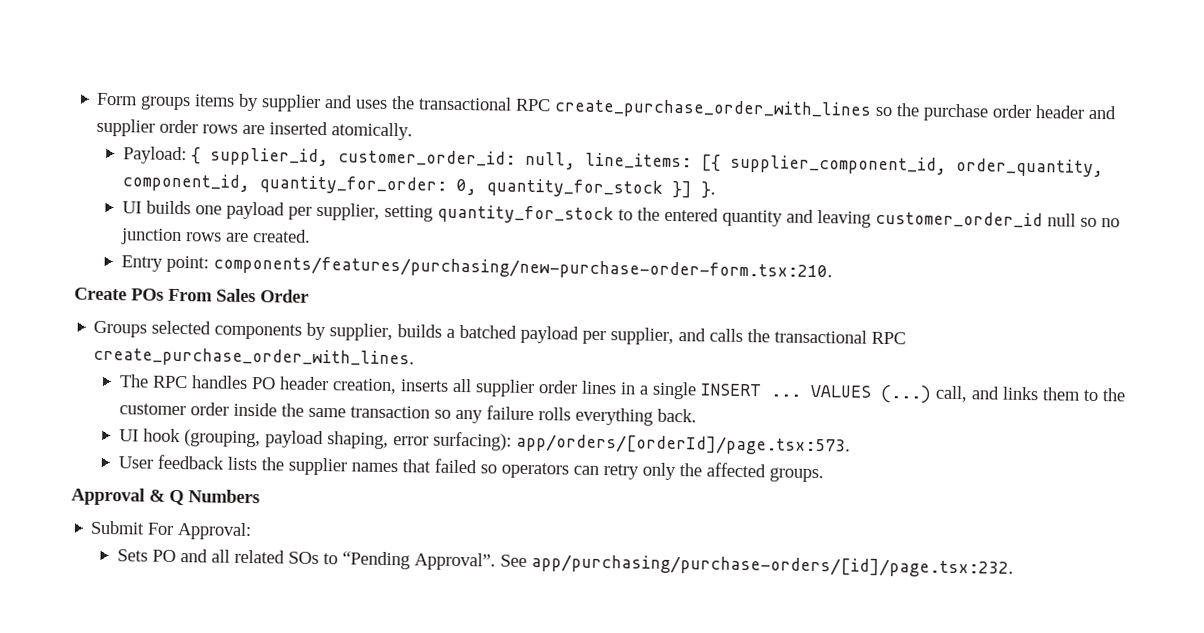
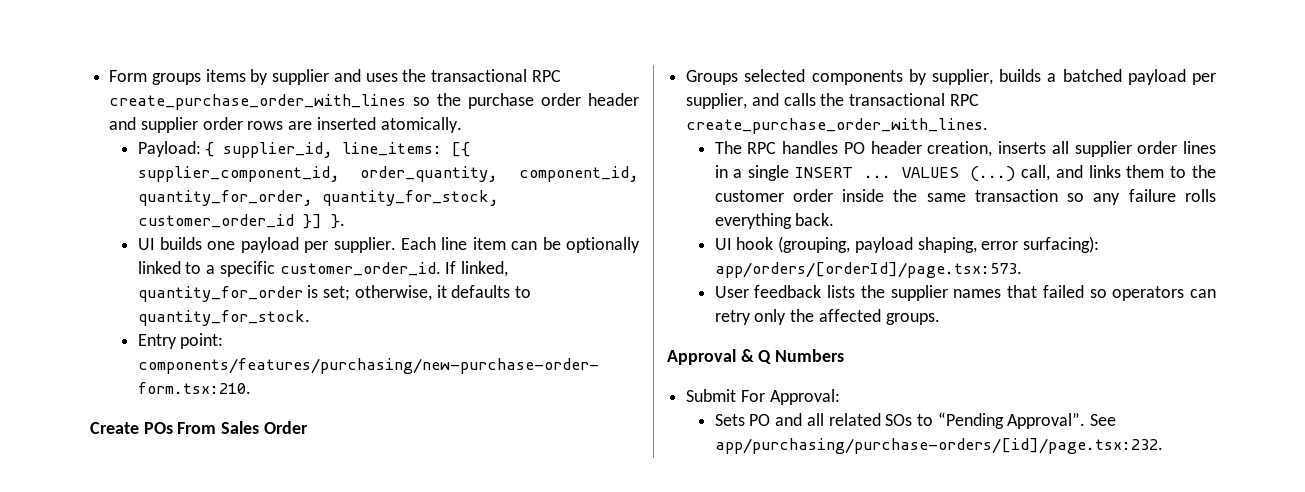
[337,149,576,170] customer_order_id: null, -> (334, 150) none
[258,175,663,198] quantity_for_order: 0, quantity_for_stock -> [137,190,499,206] [137,214,294,228] quantity_for_order, quantity_for_stock, customer_order_id
[315,202,1120,229] [119,228,311,246] supplier, setting quantity_for_stock to the entered quantity and leaving customer_order_id null so no junction rows are created. -> [333,237,640,253] [137,261,508,277] [137,285,531,302] [137,310,310,326] supplier. Each line item can be optionally linked to a specific customer_order_id. If linked, quantity_for_order is set; otherwise, it defaults to quantity_for_stock.

